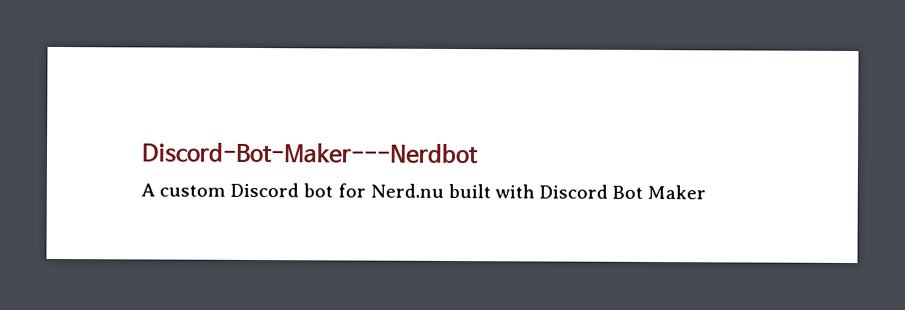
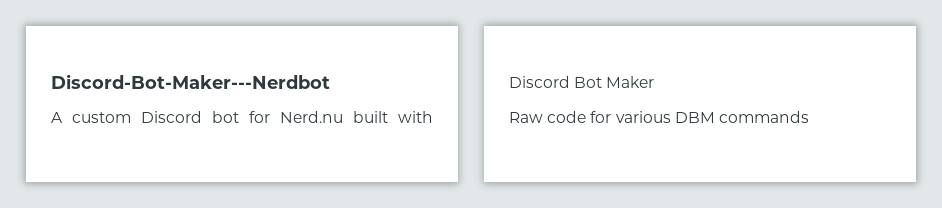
(707, 192) none -> [509,111,809,123] // Raw code for various DBM commands

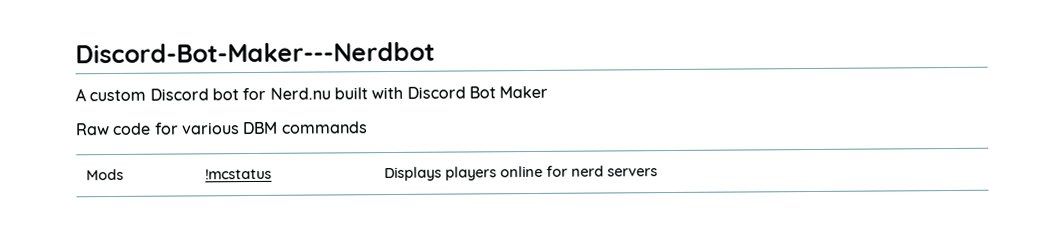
(809, 117) none -> [86,168,125,181] [205,168,273,180] [384,165,659,182] // Mods | !mcstatus | Displays players online for nerd servers

